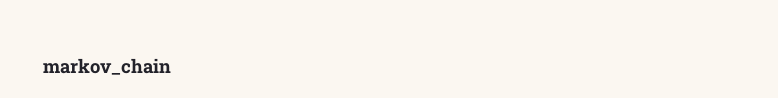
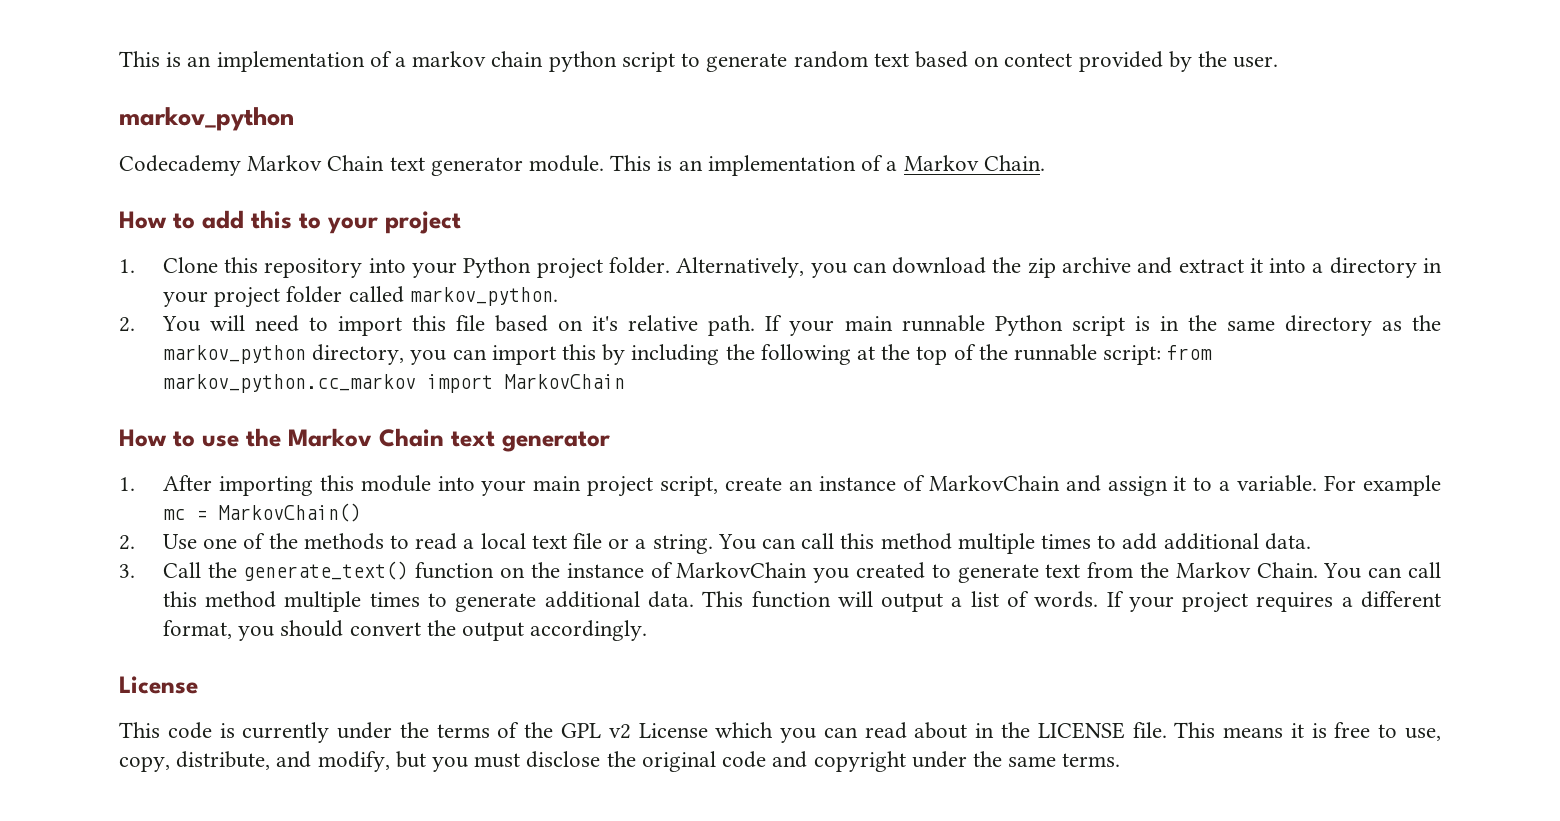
[43,58,171,75] markov_chain -> [119,51,1279,72] [119,107,294,131] [119,155,1045,176] [119,210,461,234] [119,257,1443,279] [162,286,558,308] [119,315,1442,336] [162,344,1213,365] [162,374,625,393] [119,428,610,452] [119,475,1441,497] [162,503,361,522] [119,533,1311,554] [119,561,1442,583] [162,591,1442,613] [162,620,648,641] [119,676,198,694] [119,722,1442,743] [119,751,1121,772] This is an implementation of a markov chain python script to generate random text based on contect provided by the user. // markov_python // Codecademy Markov Chain text generator module. This is an implementation of a Markov Chain. // How to add this to your project // 1. Clone this repository into your Python project folder. Alternatively, you can download the zip archive and extract it into a directory in your project folder called markov_python. // 2. You will need to import this file based on it's relative path. If your main runnable Python script is in the same directory as the markov_python directory, you can import this by including the following at the top of the runnable script: from markov_python.cc_markov import MarkovChain // How to use the Markov Chain text generator // 1. After importing this module into your main project script, create an instance of MarkovChain and assign it to a variable. For example mc = MarkovChain() // 2. Use one of the methods to read a local text file or a string. You can call this method multiple times to add additional data. // 3. Call the generate_text() function on the instance of MarkovChain you created to generate text from the Markov Chain. You can call this method multiple times to generate additional data. This function will output a list of words. If your project requires a different format, you should convert the output accordingly. // License // This code is currently under the terms of the GPL v2 License which you can read about in the LICENSE file. This means it is free to use, copy, distribute, and modify, but you must disclose the original code and copyright under the same terms.

